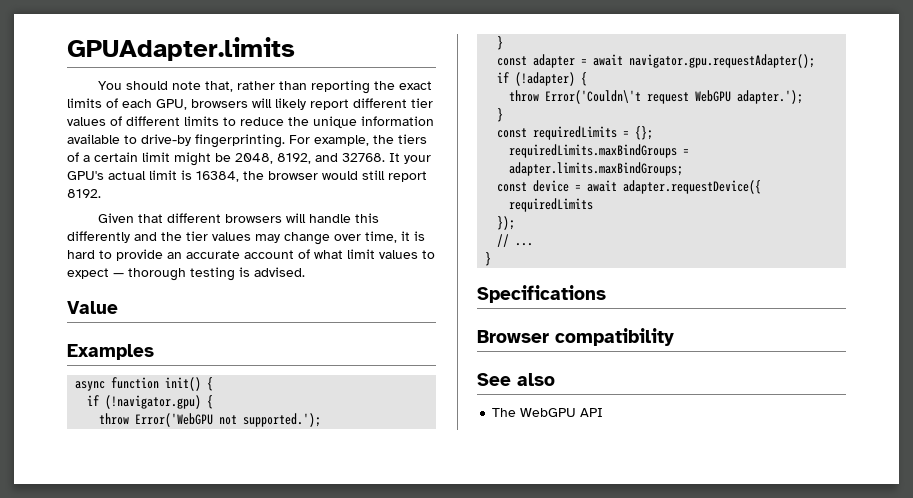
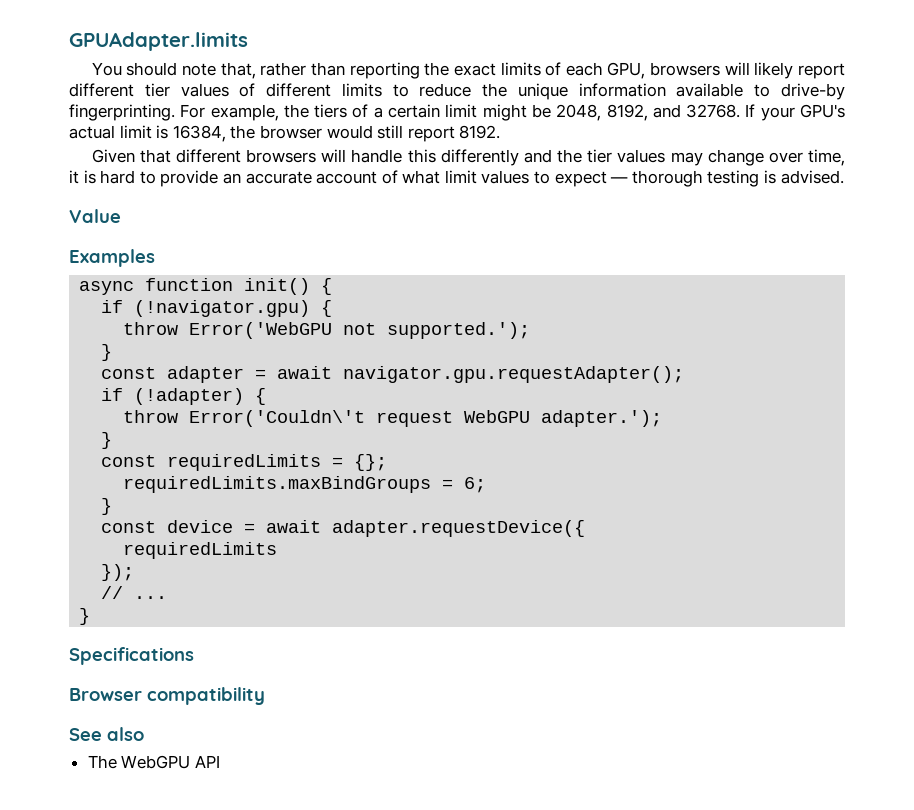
[389,153,400,162] It -> [745,104,756,117] If
[509,162,684,176] adapter.limits.maxBindGroups; -> [464,477,487,493] [101,498,113,515] 6; // }

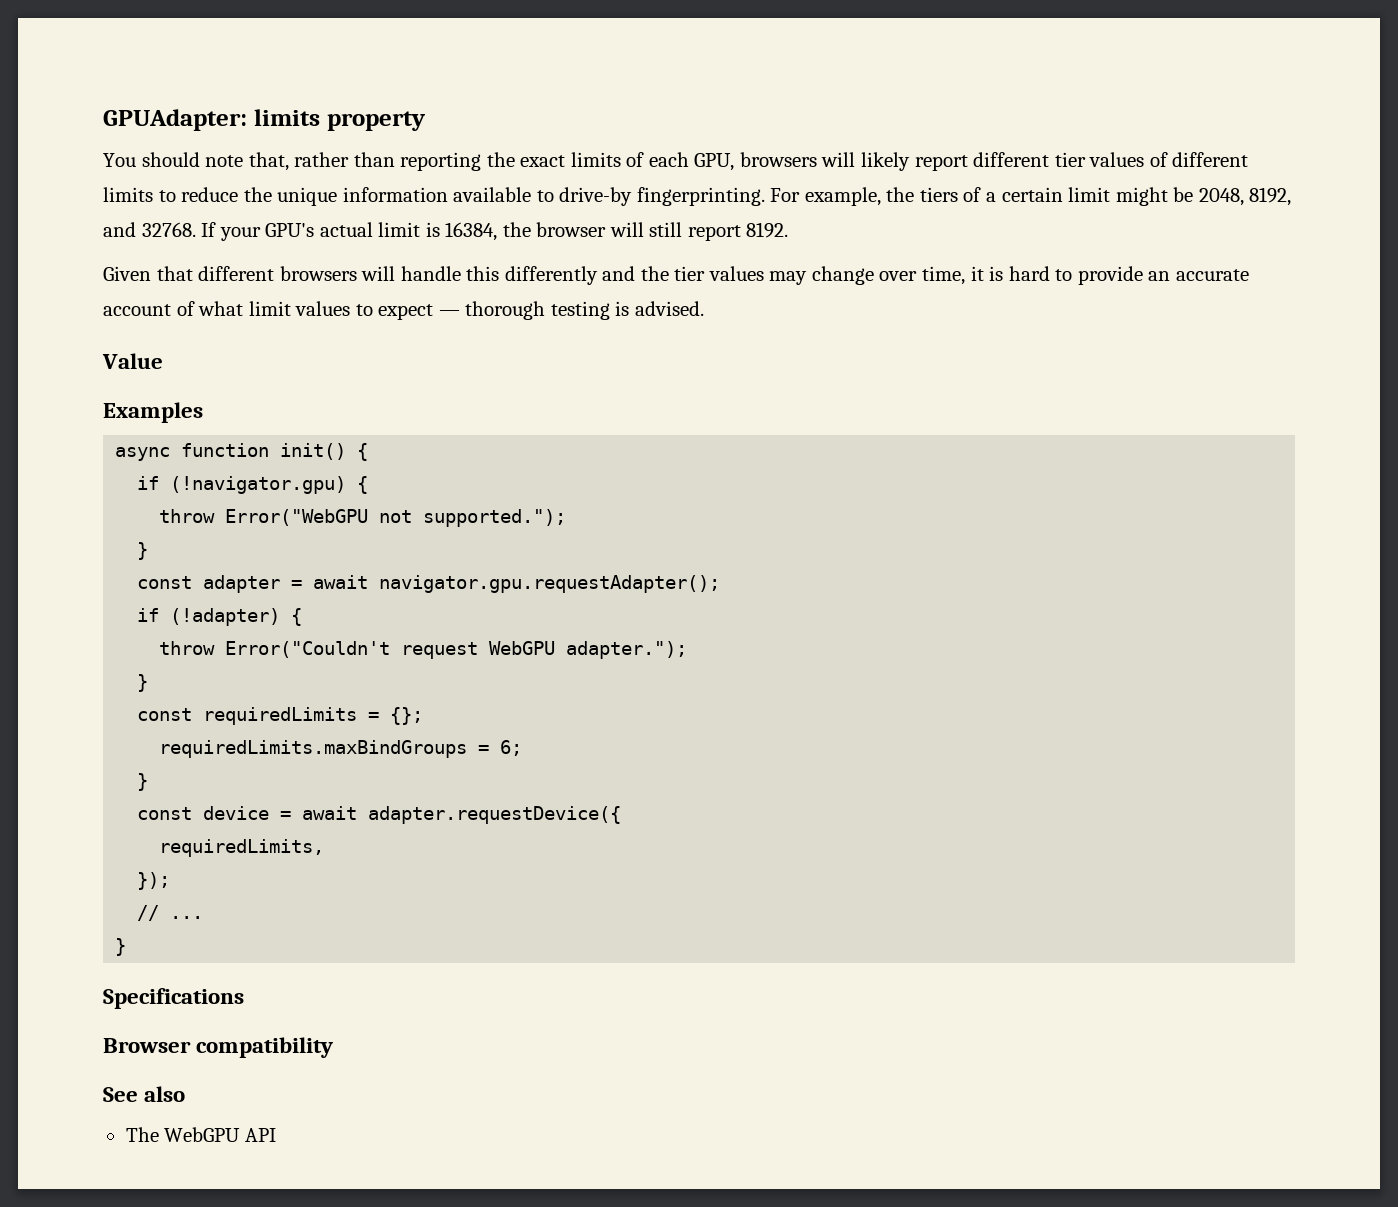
[69,32,248,51] GPUAdapter.limits -> [103,109,426,131] GPUAdapter: limits property
[326,125,373,139] would -> [609,222,644,237] will
[189,322,531,339] Error('WebGPU not supported.'); -> [225,509,567,527] Error("WebGPU not supported.");
[189,410,366,427] Error('Couldn\'t -> [225,641,391,658] Error("Couldn't
[541,410,663,427] adapter.'); -> [566,641,688,659] adapter.");
[123,542,278,559] requiredLimits -> [159,839,325,857] requiredLimits,

